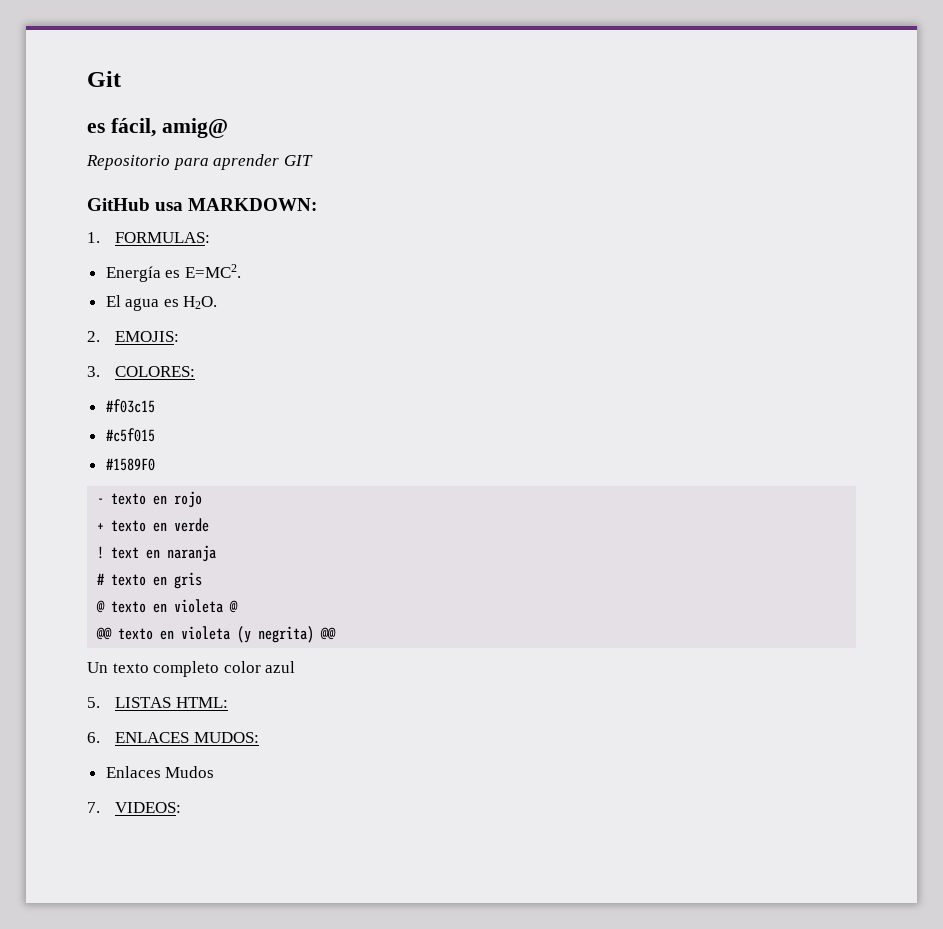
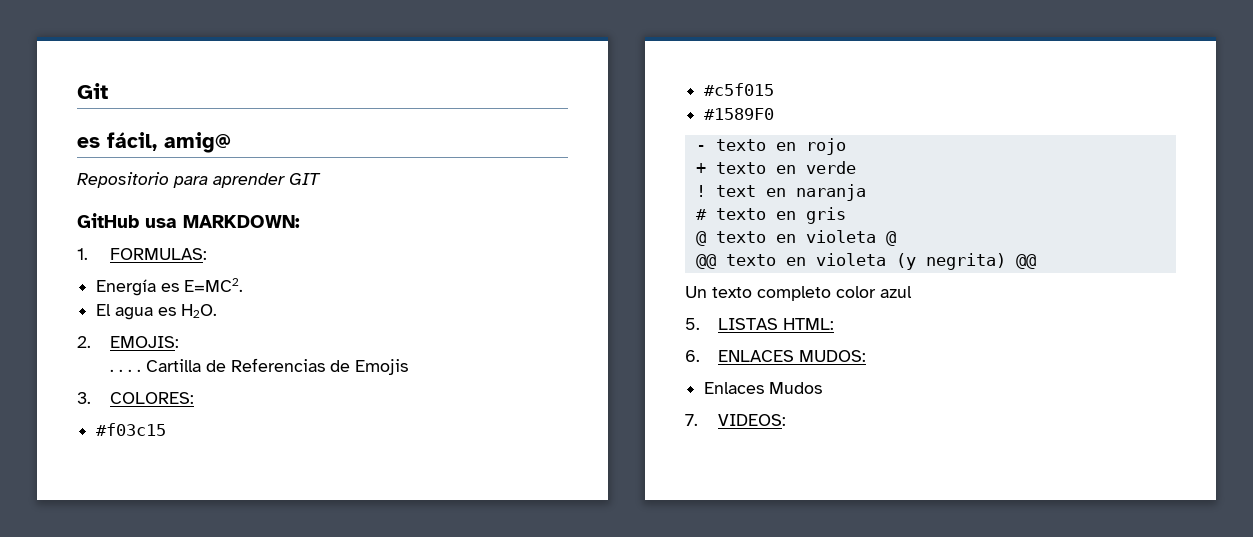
(180, 336) none -> [110,358,409,375] // . . . . Cartilla de Referencias de Emojis

